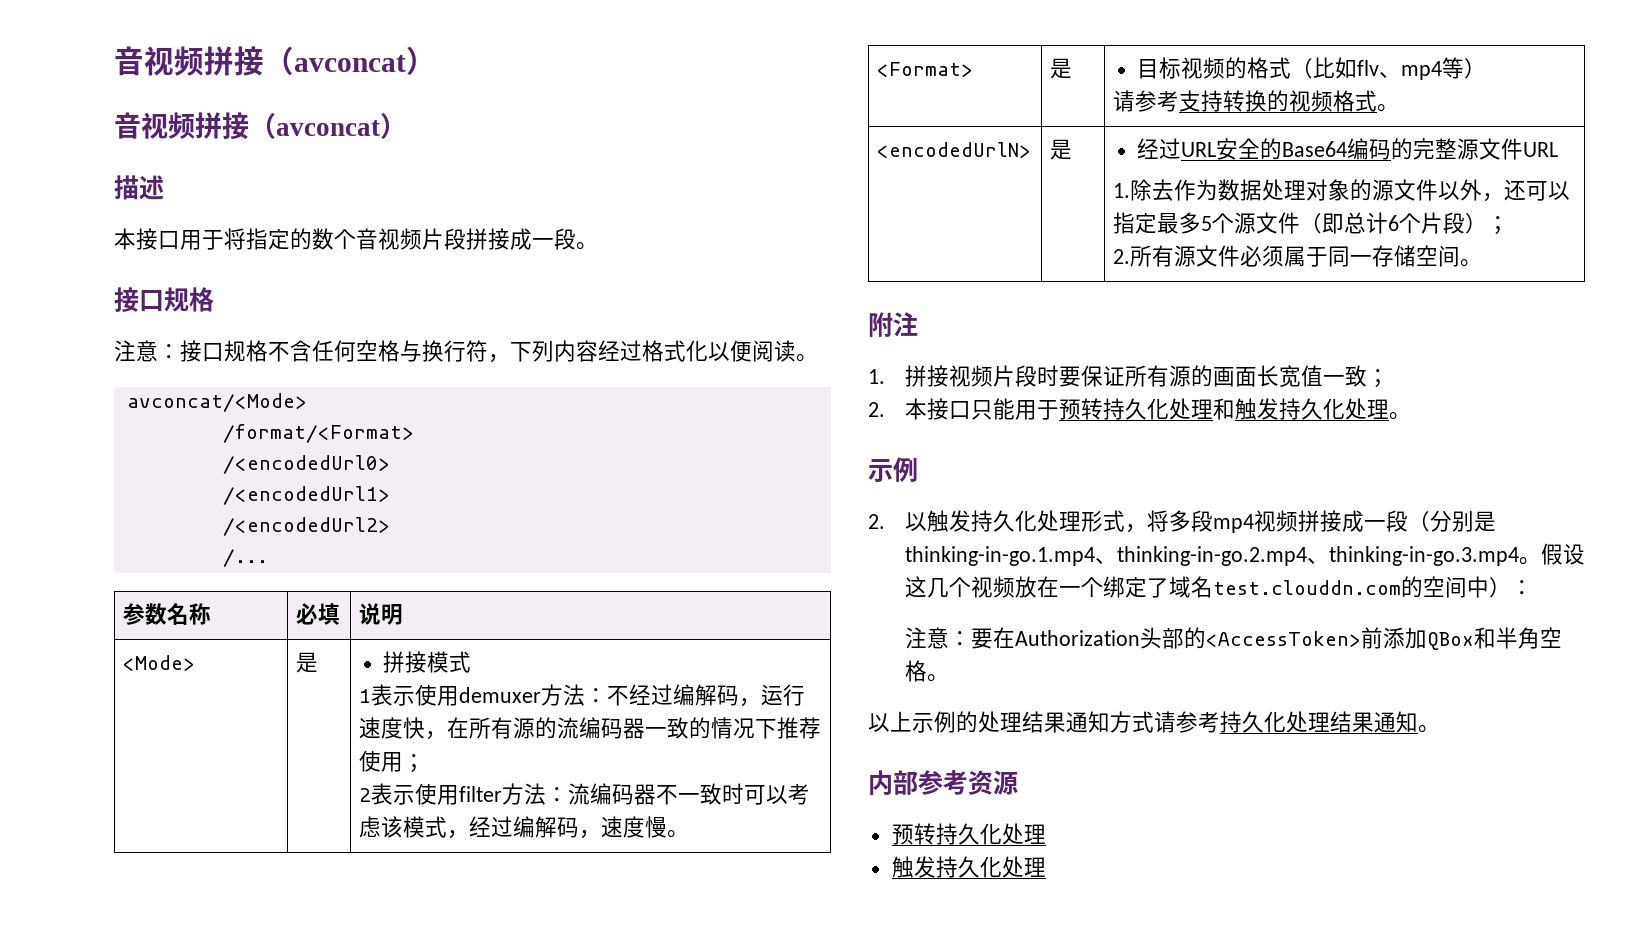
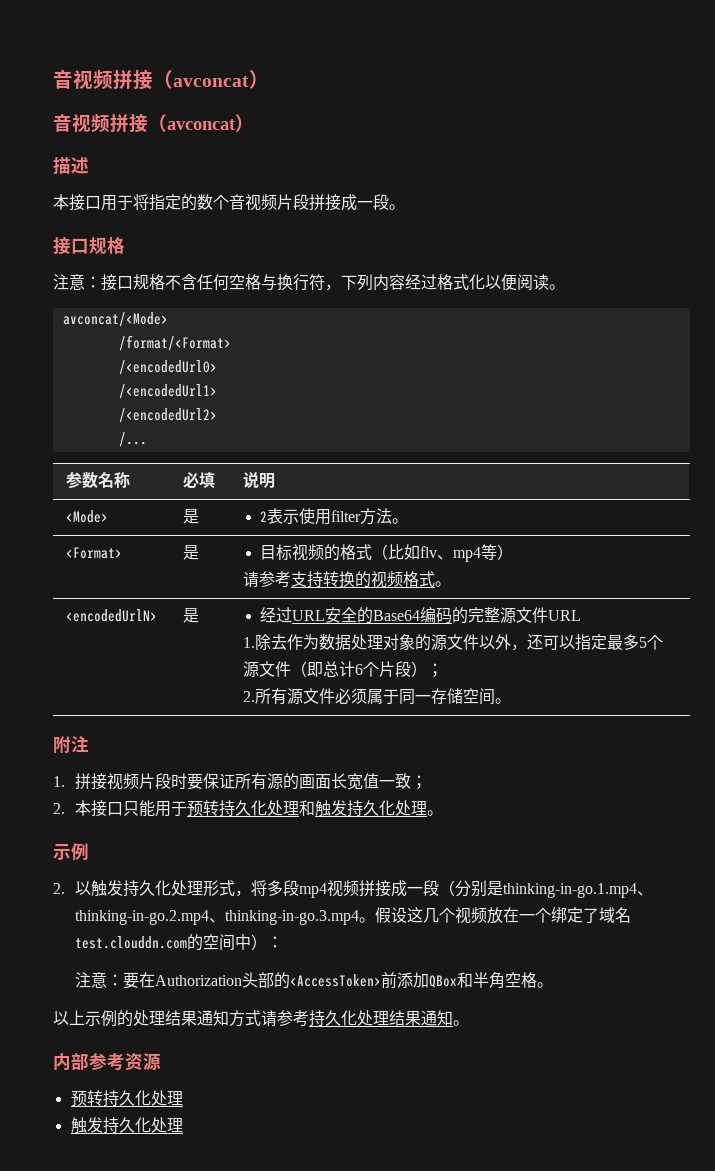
[382,651,471,673] [359,684,806,707] [359,717,822,740] [359,750,426,773] 拼接模式 // 1表示使用demuxer方法：不经过编解码，运行速度快，在所有源的流编码器一致的情况下推荐使用； // -> (199, 516) none
[546,783,811,805] [359,816,668,839] ：流编码器不一致时可以考虑该模式，经过编解码，速度慢 -> (393, 516) none

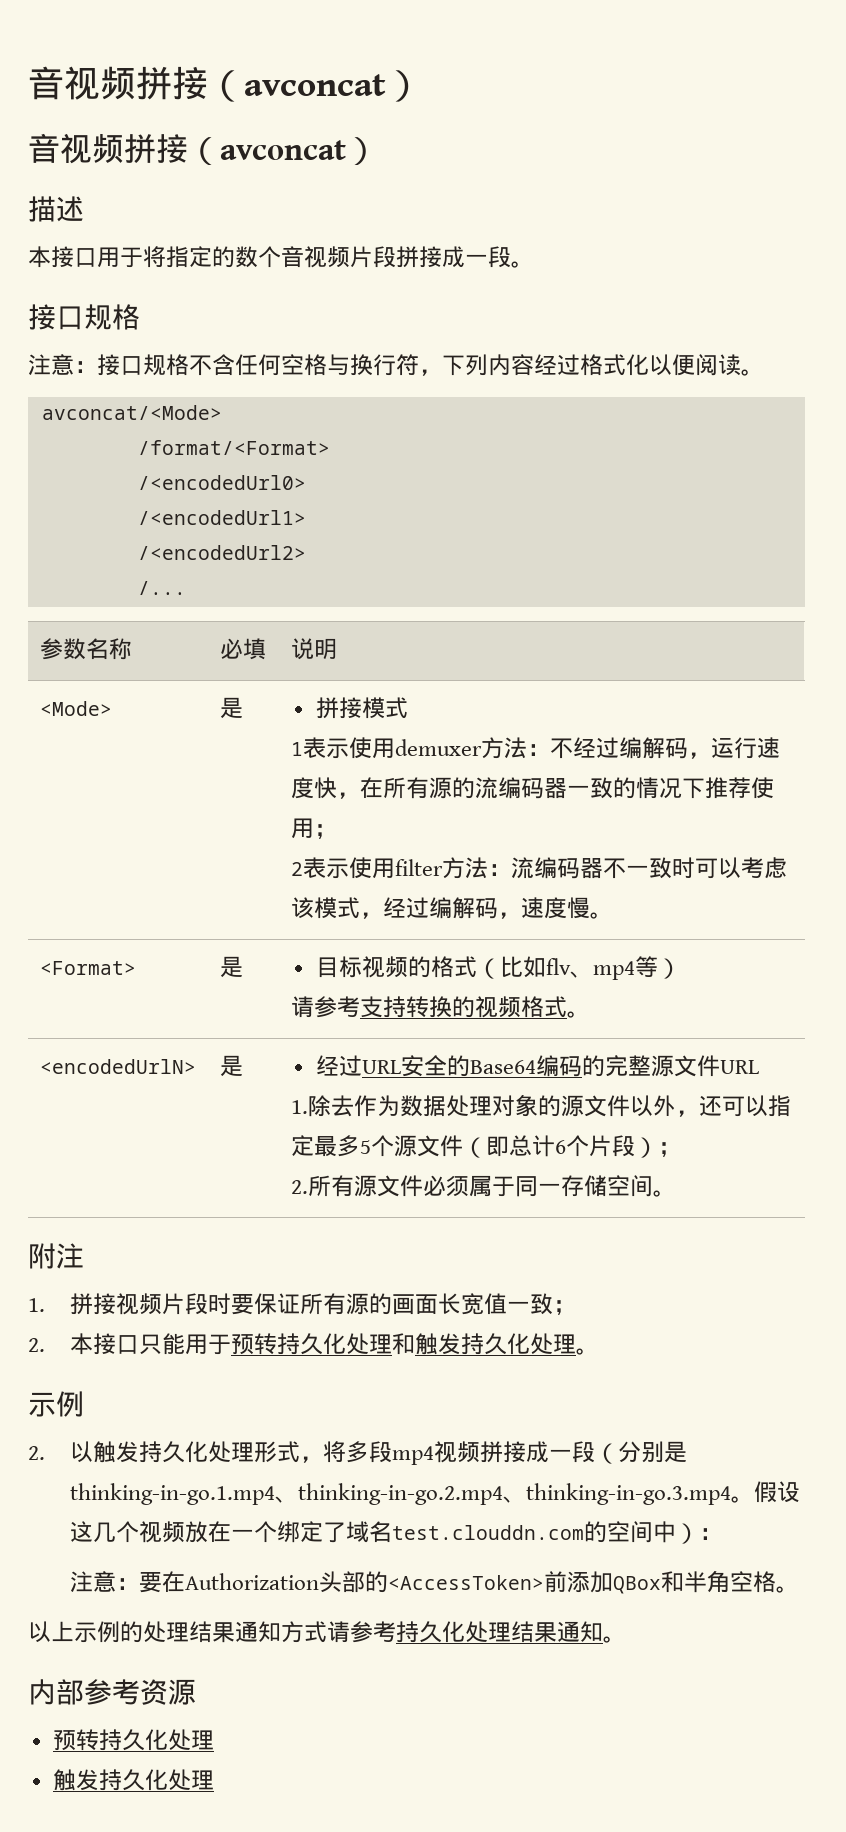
(199, 516) none -> [315,697,408,719] [290,737,780,759] [290,777,774,799] [290,818,337,839] 拼接模式 // 1表示使用demuxer方法：不经过编解码，运行速度快，在所有源的流编码器一致的情况下推荐使用； //
(393, 516) none -> [487,857,787,879] [290,897,590,919] ：流编码器不一致时可以考虑该模式，经过编解码，速度慢

